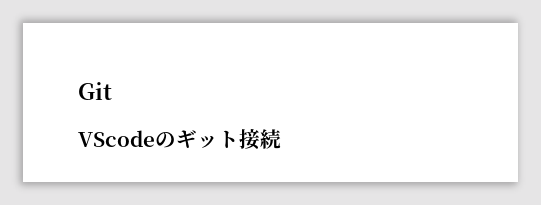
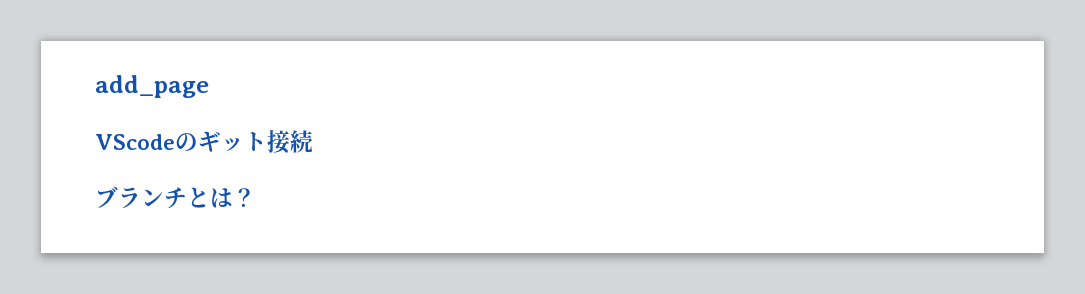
[78,82,112,100] Git -> [95,75,209,98] add_page
(281, 139) none -> [95,186,256,209] // ブランチとは？

